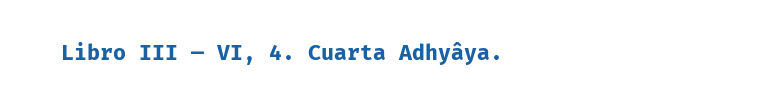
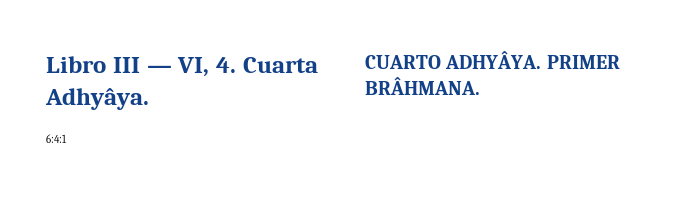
(503, 53) none -> [46,134,67,143] [365,51,620,69] [365,77,480,95] // 6:4:1 // CUARTO ADHYÂYA. PRIMER BRÂHMANA.

